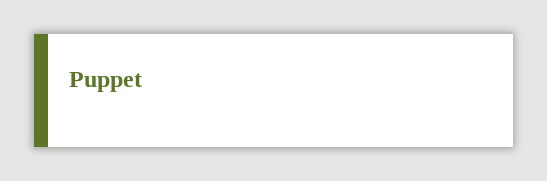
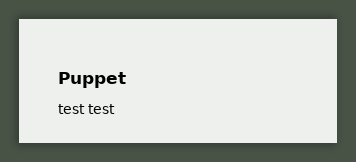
(142, 82) none -> [58,104,115,114] // test test

